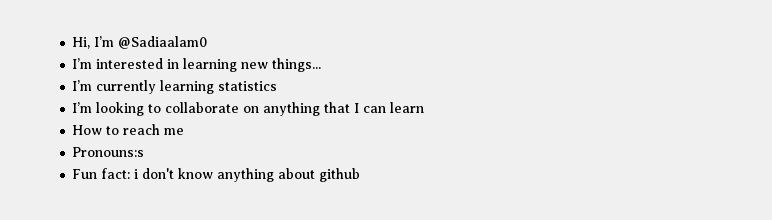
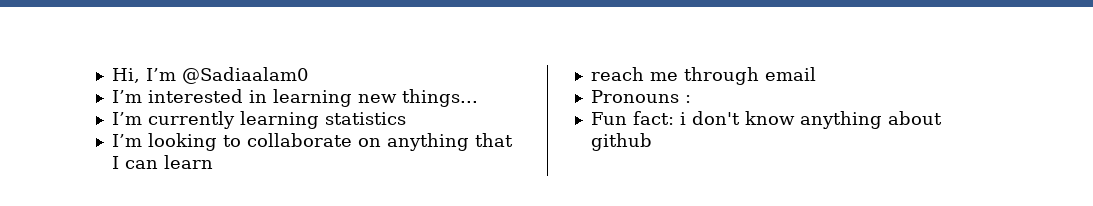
[72,125,120,135] How to -> (213, 162) none
[72,147,145,157] // Pronouns:s -> [683,67,816,85] [590,90,691,103] through email // Pronouns :

